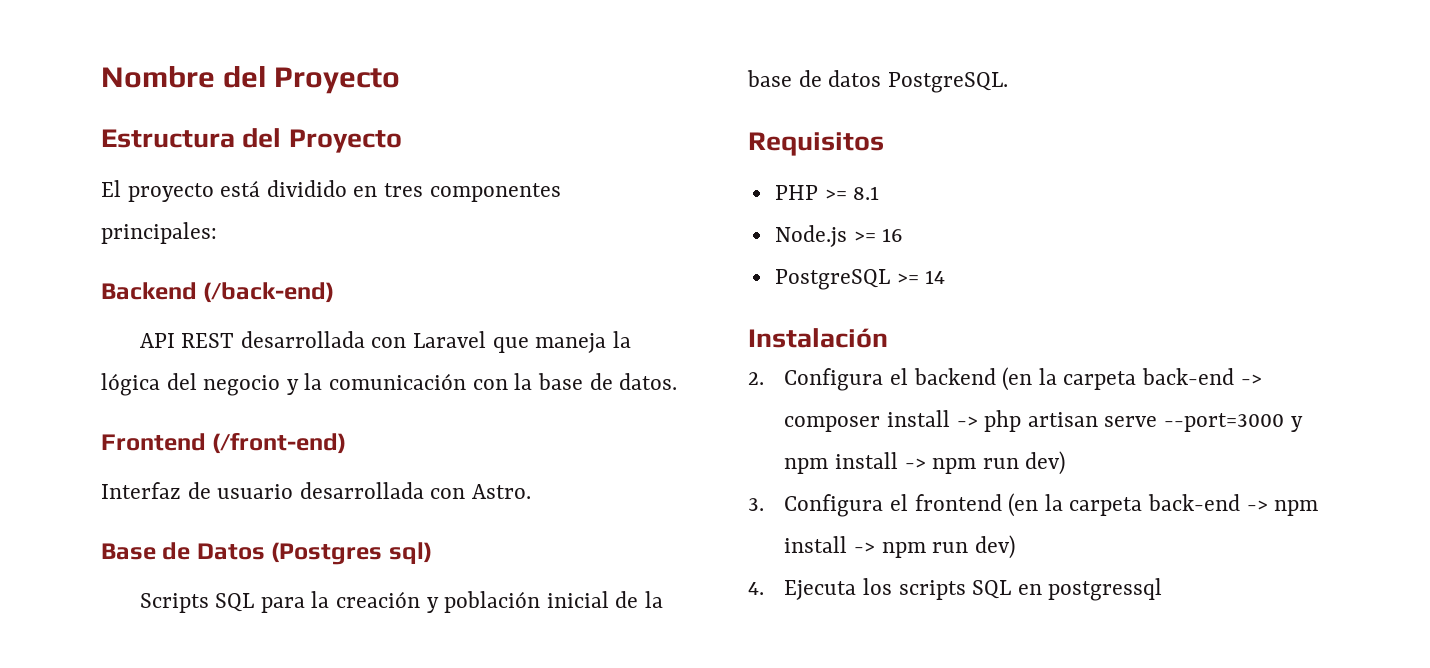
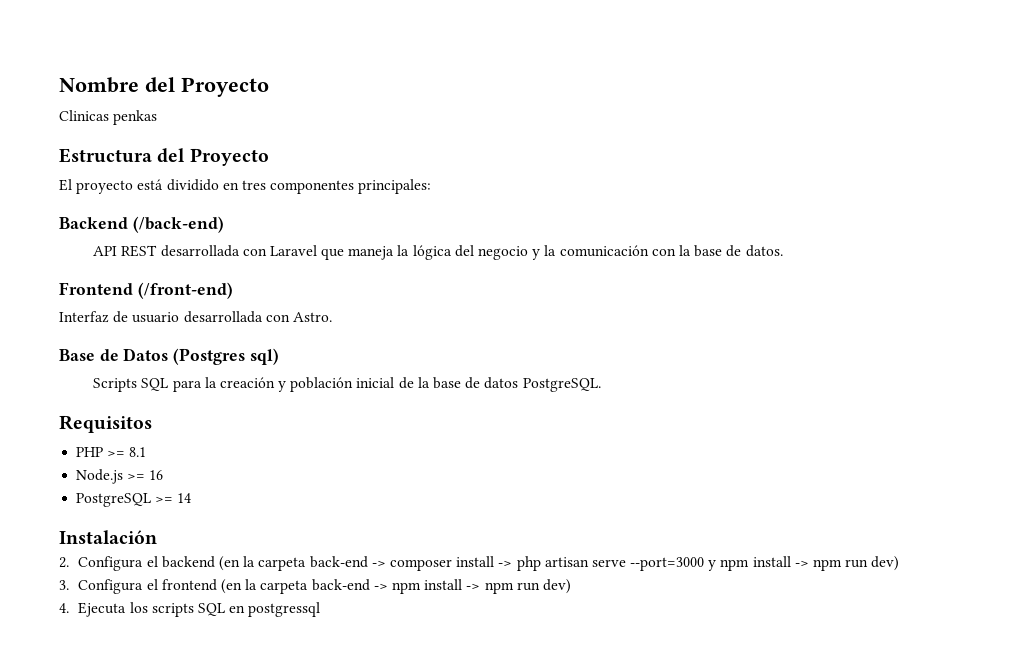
(401, 80) none -> [59,110,158,125] // Clinicas penkas

